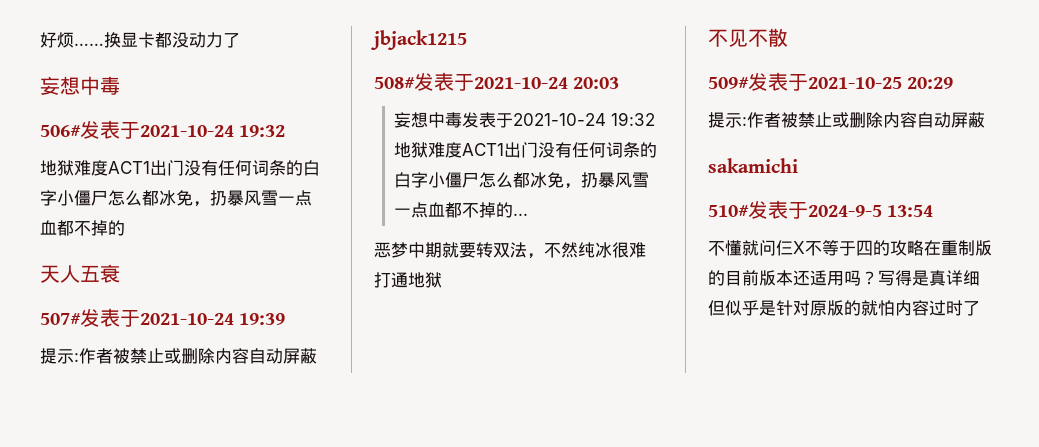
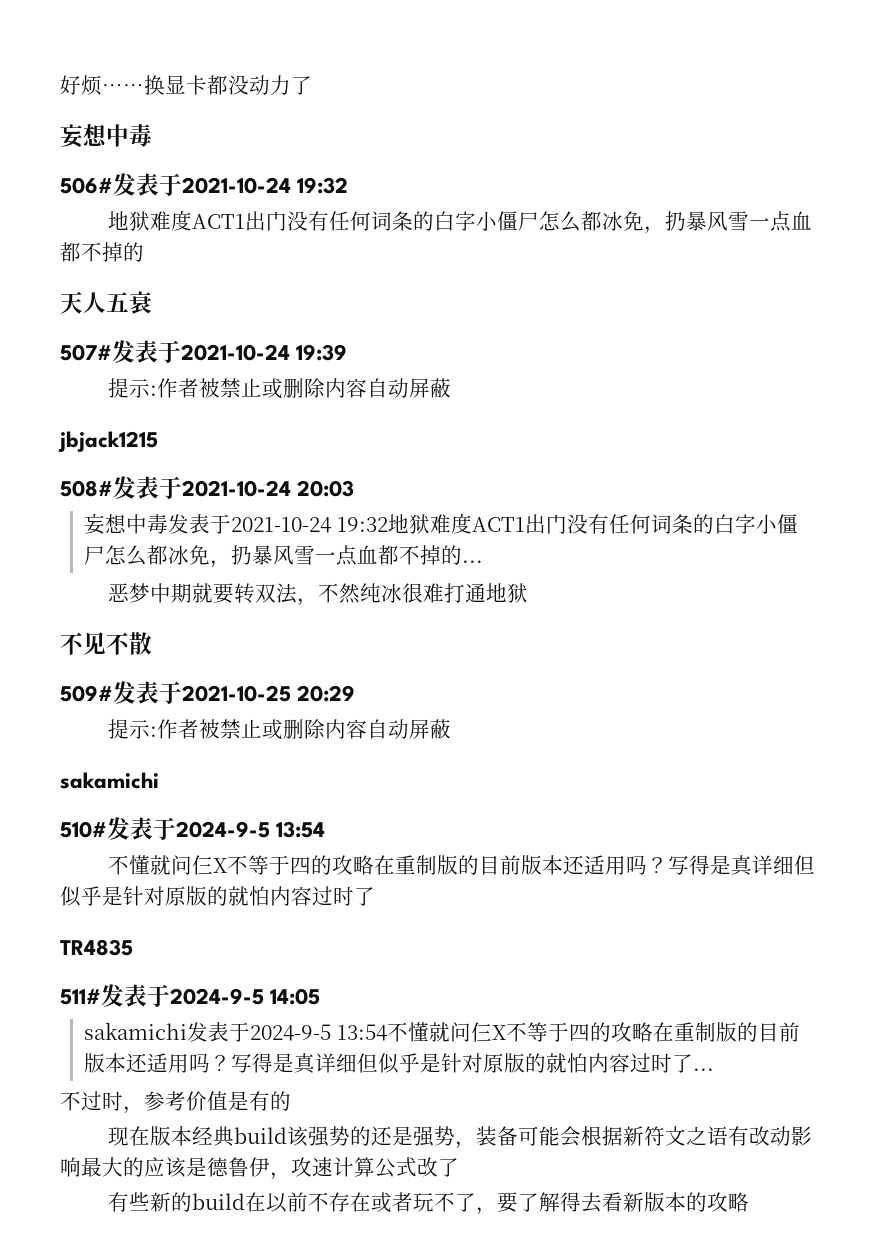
(980, 308) none -> [60,939,133,956] [60,984,321,1007] [84,1022,800,1042] [84,1053,715,1074] [60,1091,291,1114] [107,1126,812,1149] [60,1157,459,1180] [107,1192,749,1215] // TR4835 // 511#发表于2024-9-5 14:05 // sakamichi发表于2024-9-5 13:54不懂就问仨X不等于四的攻略在重制版的目前版本还适用吗？写得是真详细但似乎是针对原版的就怕内容过时了... // 不过时，参考价值是有的 // 现在版本经典build该强势的还是强势，装备可能会根据新符文之语有改动影响最大的应该是德鲁伊，攻速计算公式改了 // 有些新的build在以前不存在或者玩不了，要了解得去看新版本的攻略

